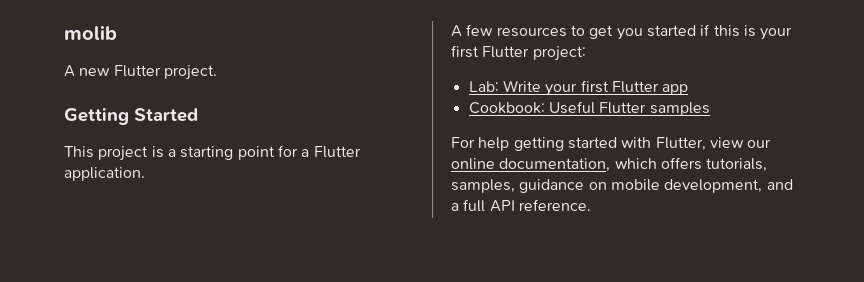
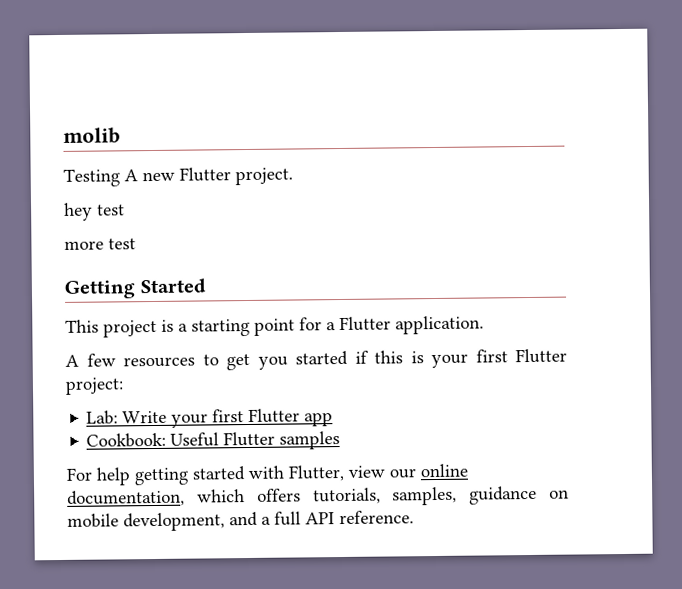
(117, 32) none -> [63,168,120,187] Testing
(217, 72) none -> [64,202,125,221] [64,238,136,250] // hey test // more test

